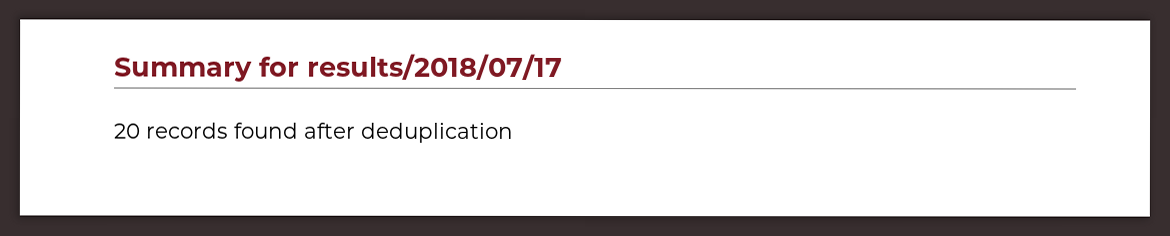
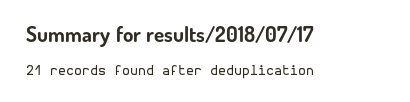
[113,123,140,139] 20 -> [26,65,42,75] 21

